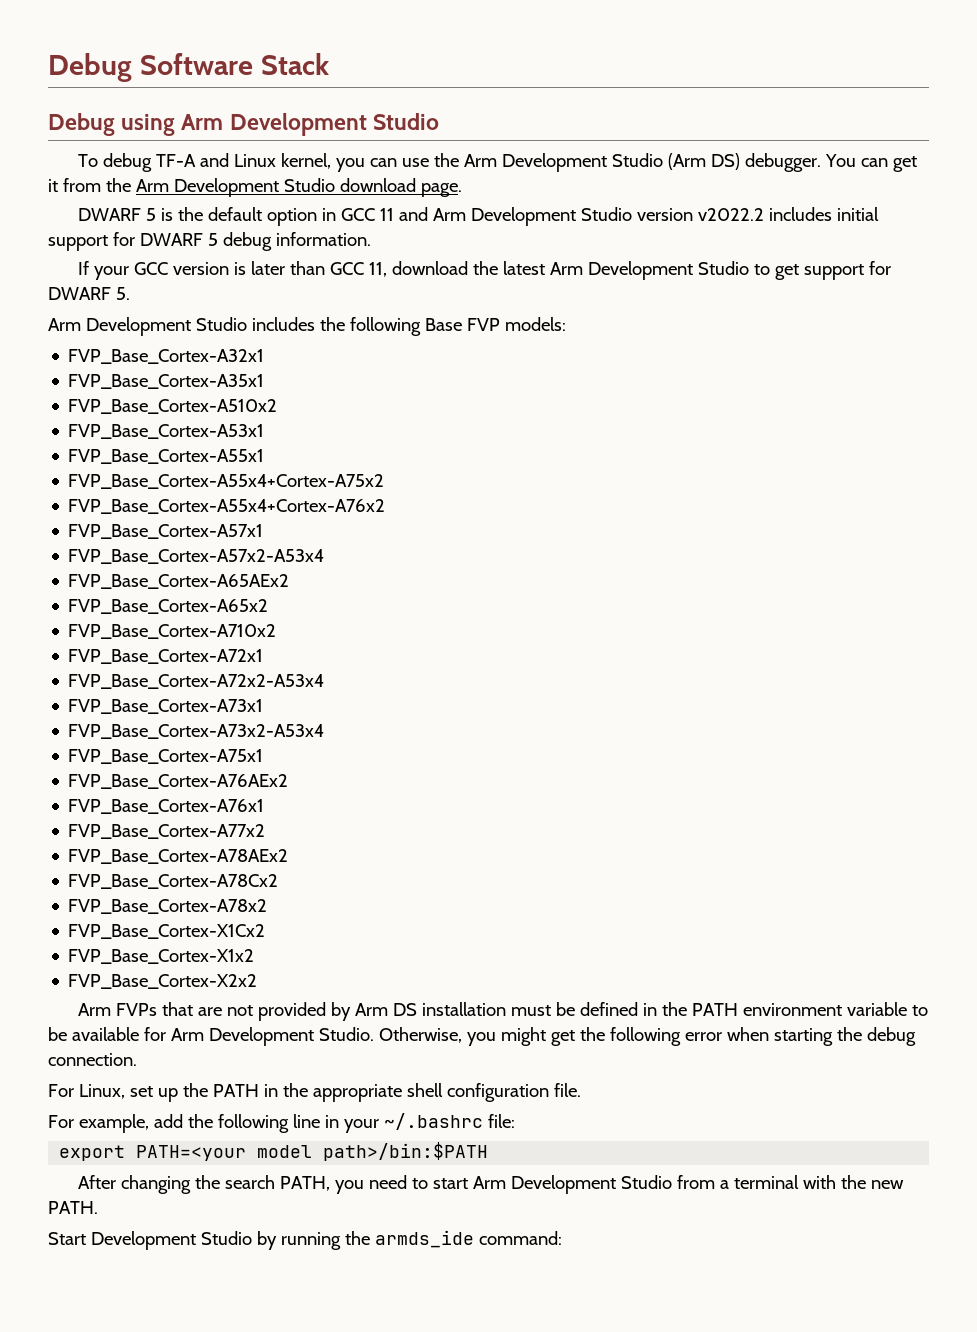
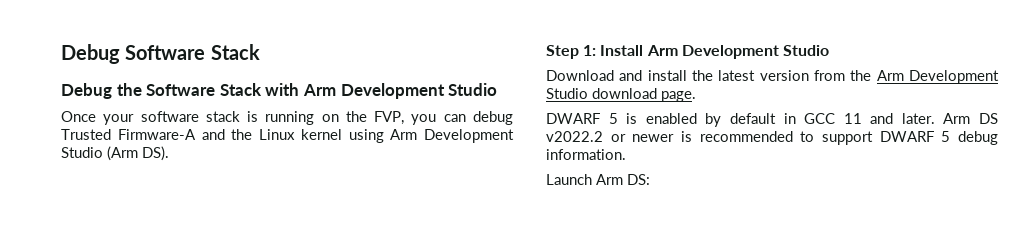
[121,113,439,136] [77,153,917,172] [48,179,58,192] using Arm Development Studio // To debug TF-A and Linux kernel, you can use the Arm Development Studio (Arm DS) debugger. You can get it -> [116,83,498,99] [61,111,513,125] [61,129,514,143] [61,146,169,161] [546,45,829,59] [546,70,809,81] the Software Stack with Arm Development Studio // Once your software stack is running on the FVP, you can debug Trusted Firmware-A and the Linux kernel using Arm Development Studio (Arm DS). // Step 1: Install Arm Development Studio // Download and install the latest version
[177,207,317,226] the default option -> [645,113,776,127] enabled by default
[432,207,879,226] [48,232,371,251] [77,261,891,280] [48,287,130,300] [48,317,566,336] [68,349,265,364] [68,374,265,389] [68,399,278,414] [68,424,265,439] [68,449,265,464] [68,474,385,489] [68,499,386,514] [68,524,264,539] [68,549,325,564] [68,574,290,589] [68,599,269,614] [68,624,277,639] [68,649,264,664] [68,674,325,689] [68,699,264,714] [68,724,325,739] [68,749,264,764] [68,774,289,789] [68,799,265,814] [68,824,266,839] [68,849,289,864] [68,874,279,889] [68,899,268,914] [68,924,266,939] [68,949,255,964] [68,974,258,989] [77,1002,928,1021] [48,1027,916,1046] [48,1053,137,1066] [48,1083,581,1102] [48,1113,515,1133] [59,1142,489,1161] [77,1175,904,1194] [48,1201,98,1214] [48,1230,562,1250] Arm Development Studio version v2022.2 includes initial support for DWARF 5 debug information. // If your GCC version is later than GCC 11, download the latest Arm Development Studio to get support for DWARF 5. // Arm Development Studio includes the following Base FVP models: // FVP_Base_Cortex-A32x1 // FVP_Base_Cortex-A35x1 // FVP_Base_Cortex-A510x2 // FVP_Base_Cortex-A53x1 // FVP_Base_Cortex-A55x1 // FVP_Base_Cortex-A55x4+Cortex-A75x2 // FVP_Base_Cortex-A55x4+Cortex-A76x2 // FVP_Base_Cortex-A57x1 // FVP_Base_Cortex-A57x2-A53x4 // FVP_Base_Cortex-A65AEx2 // FVP_Base_Cortex-A65x2 // FVP_Base_Cortex-A710x2 // FVP_Base_Cortex-A72x1 // FVP_Base_Cortex-A72x2-A53x4 // FVP_Base_Cortex-A73x1 // FVP_Base_Cortex-A73x2-A53x4 // FVP_Base_Cortex-A75x1 // FVP_Base_Cortex-A76AEx2 // FVP_Base_Cortex-A76x1 // FVP_Base_Cortex-A77x2 // FVP_Base_Cortex-A78AEx2 // FVP_Base_Cortex-A78Cx2 // FVP_Base_Cortex-A78x2 // FVP_Base_Cortex-X1Cx2 // FVP_Base_Cortex-X1x2 // FVP_Base_Cortex-X2x2 // Arm FVPs that are not provided by Arm DS installation must be defined in the PATH environment variable to be available for Arm Development Studio. Otherwise, you might get the following error when starting the debug connection. // For Linux, set up the PATH in the appropriate shell configuration file. // For example, add the following line in your ~/.bashrc file: // export PATH=<your model path>/bin:$PATH // After changing the search PATH, you need to start Arm Development Studio from a terminal with the new PATH. // Start Development Studio by running the armds_ide command: -> [901,113,998,124] [546,131,998,145] [546,149,626,160] [546,174,650,185] later. Arm DS v2022.2 or newer is recommended to support DWARF 5 debug information. // Launch Arm DS:

